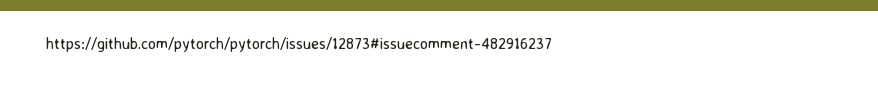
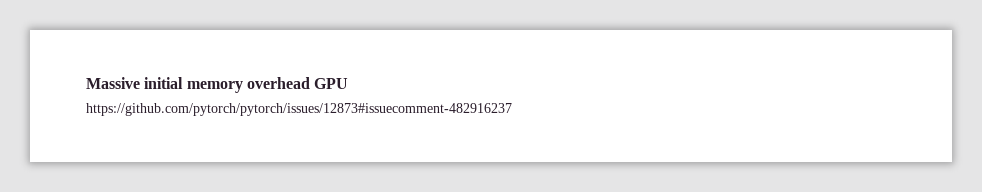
(46, 44) none -> [86,77,349,93] Massive initial memory overhead GPU //

